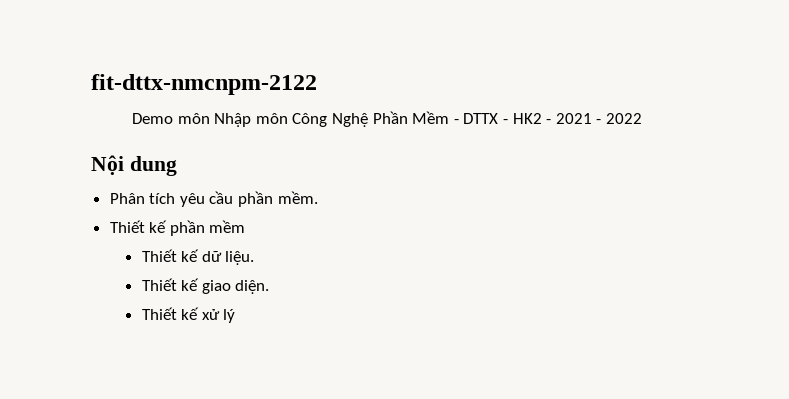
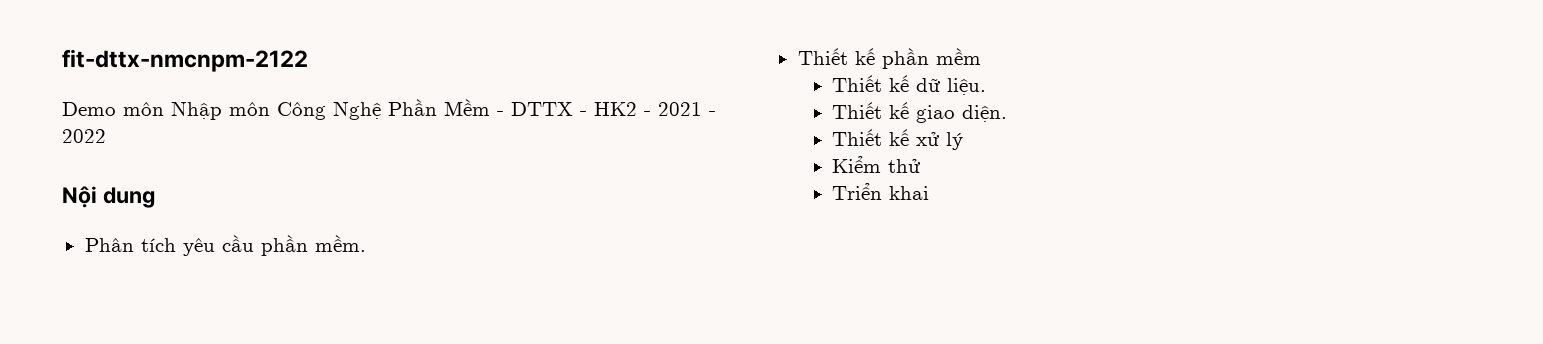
(236, 316) none -> [832,156,922,173] [832,183,930,200] // Kiểm thử // Triển khai

